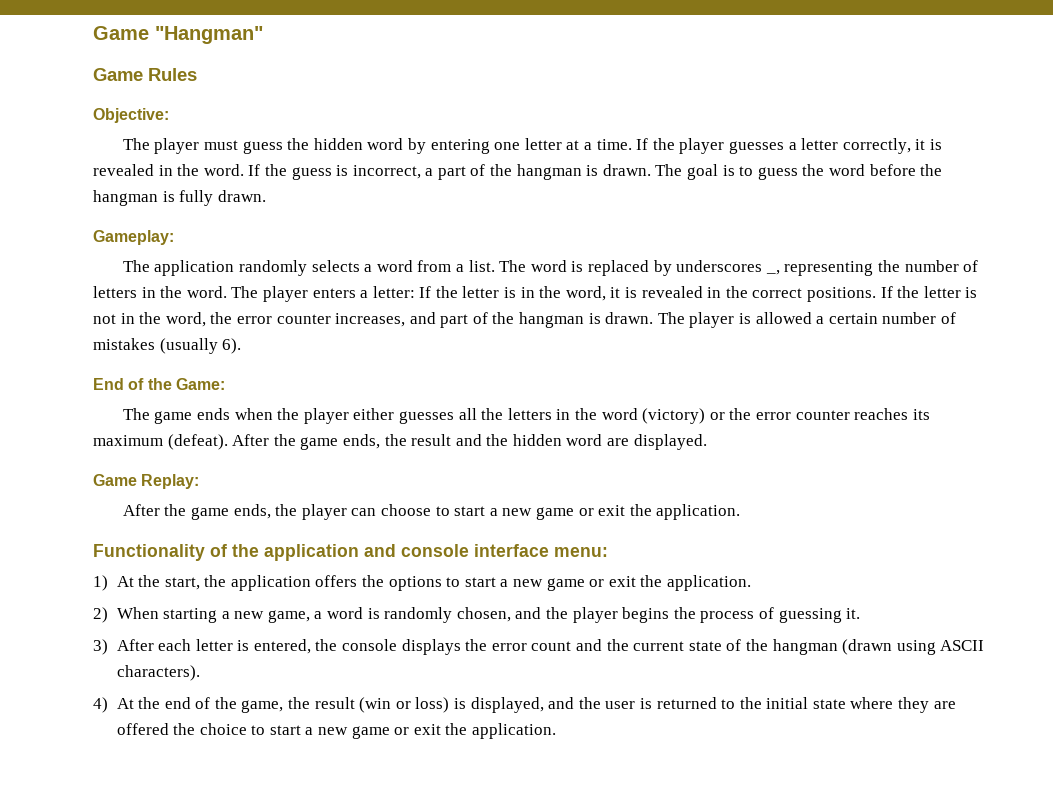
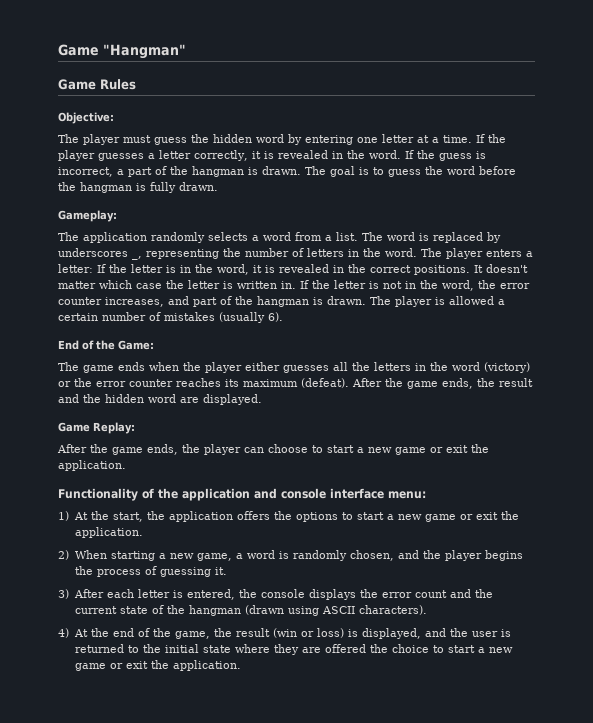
(876, 294) none -> [474,264,528,273] [58,280,296,289] It doesn't matter which case the letter is written in.

